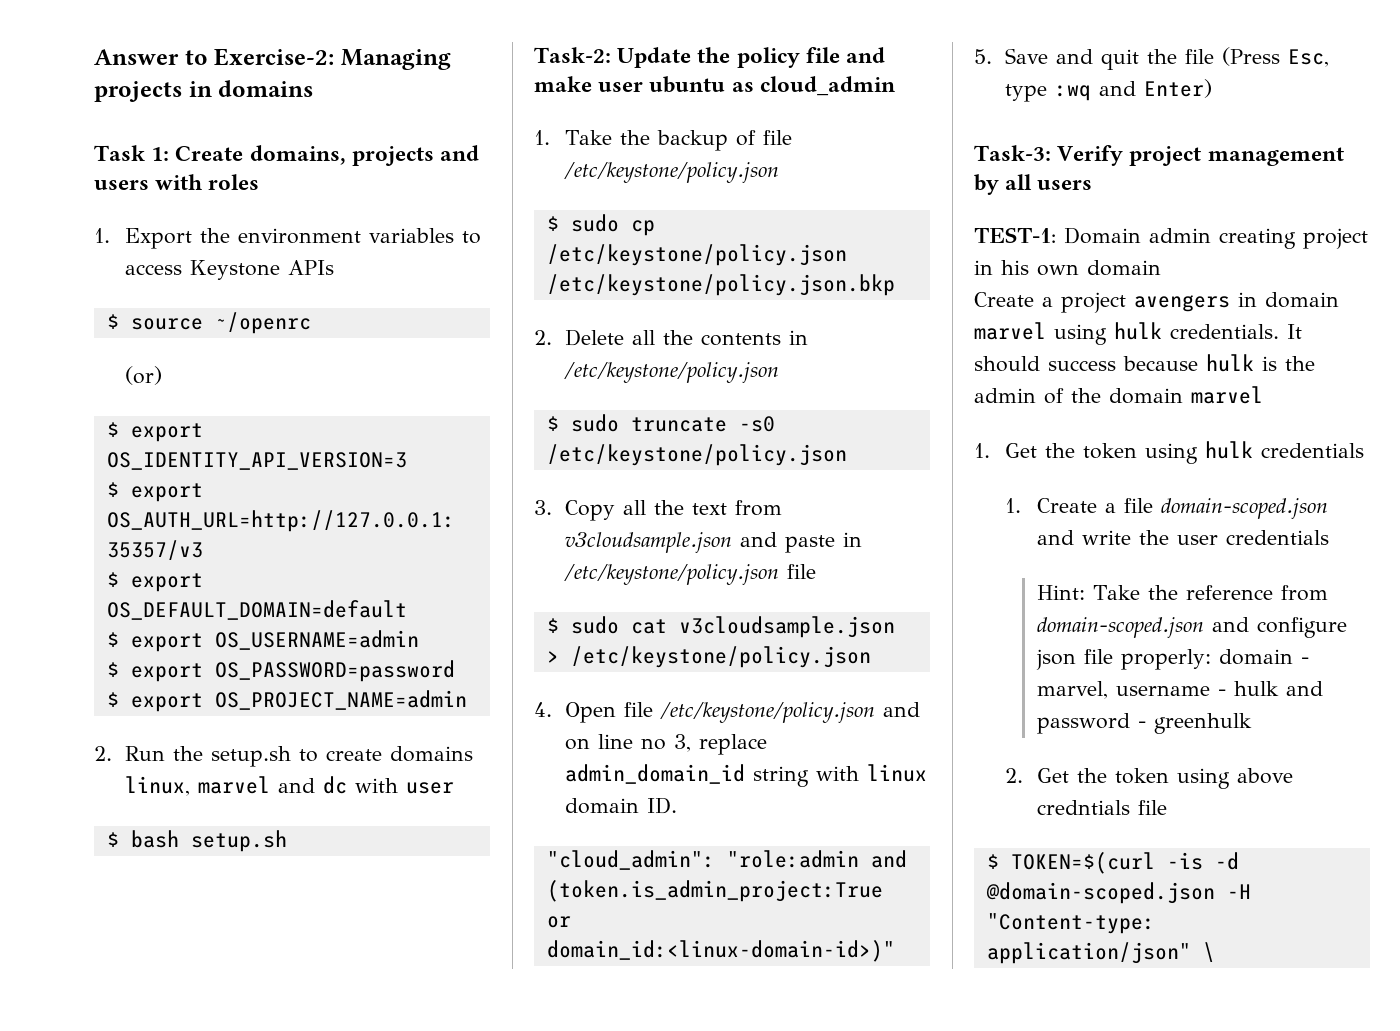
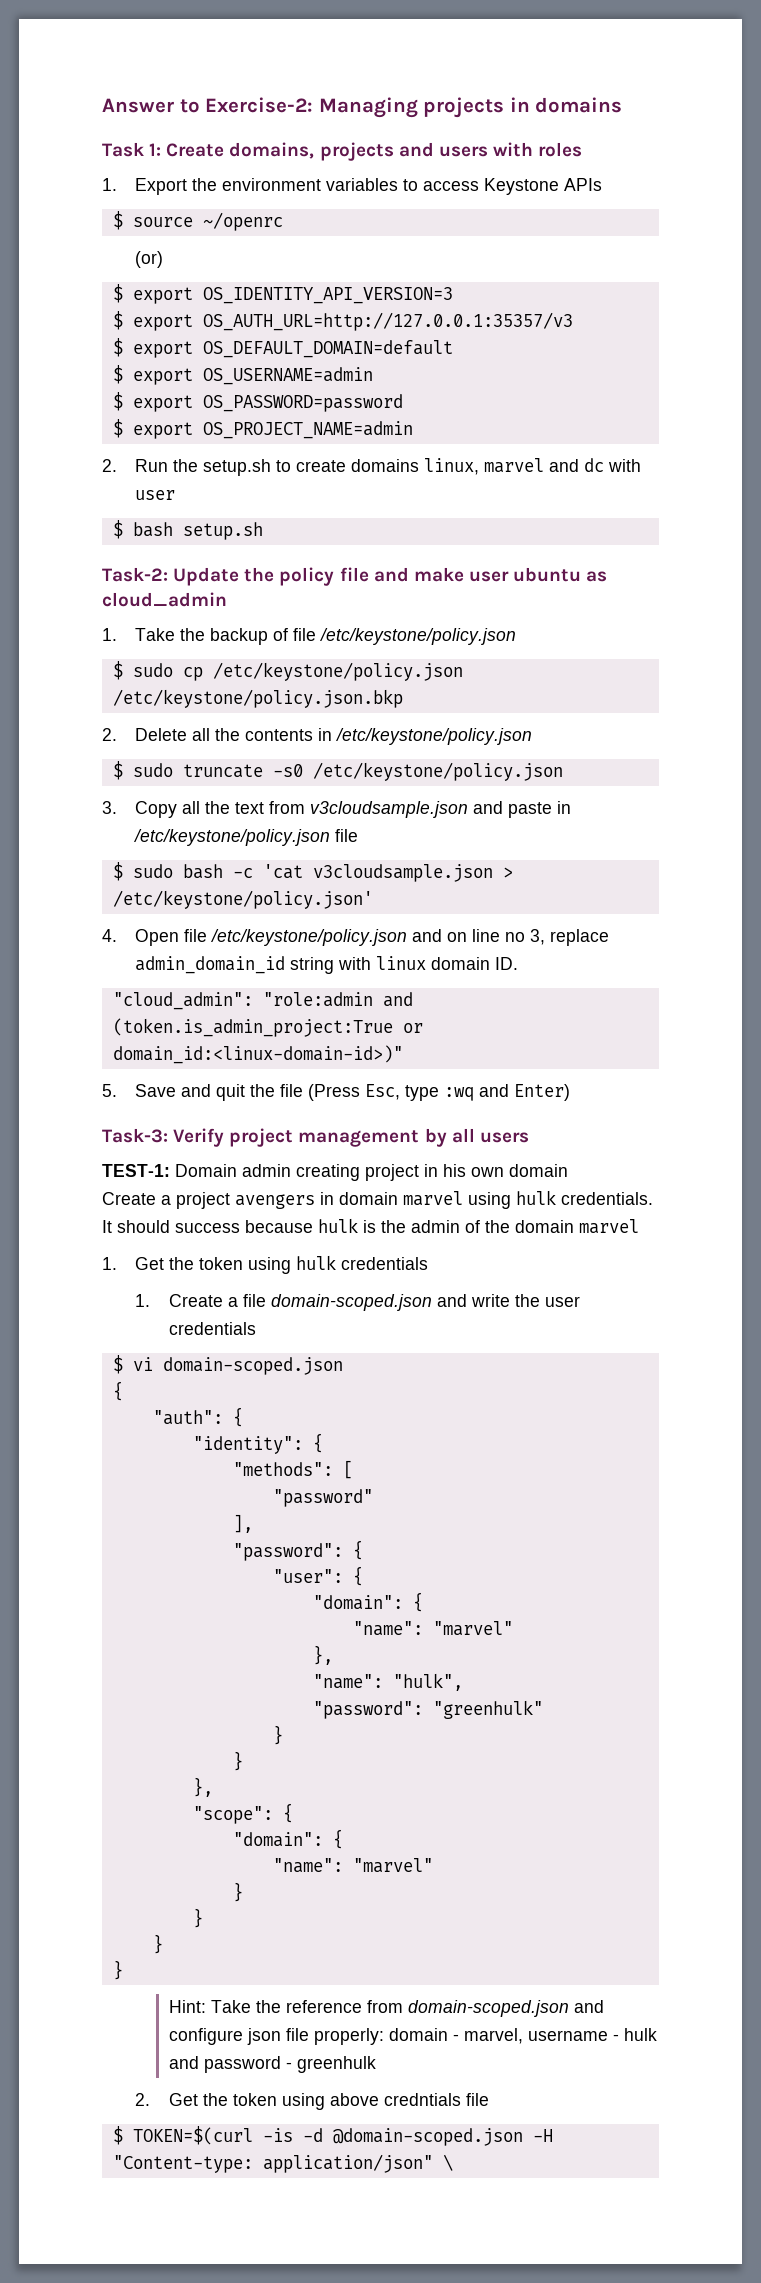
[630,619,667,634] cat -> [182,864,303,879] bash -c 'cat
[570,646,871,668] /etc/keystone/policy.json -> [112,890,373,909] /etc/keystone/policy.json'
(1329, 537) none -> [112,1355,343,1375] [112,1381,123,1401] [152,1407,243,1427] [192,1433,323,1454] [232,1460,353,1479] [272,1489,373,1507] [232,1514,253,1533] [232,1540,363,1561] [272,1566,363,1586] [312,1592,423,1612] [352,1621,513,1636] [312,1645,333,1665] [312,1673,463,1691] [312,1700,543,1719] [272,1725,283,1745] [232,1751,243,1771] [192,1777,213,1797] [192,1803,293,1824] [232,1829,343,1849] [272,1858,433,1873] [232,1882,243,1902] [192,1908,203,1928] [152,1934,163,1954] [112,1960,123,1980] // $ vi domain-scoped.json // { // "auth": { // "identity": { // "methods": [ // "password" // ], // "password": { // "user": { // "domain": { // "name": "marvel" // }, // "name": "hulk", // "password": "greenhulk" // } // } // }, // "scope": { // "domain": { // "name": "marvel" // } // } // } // }

